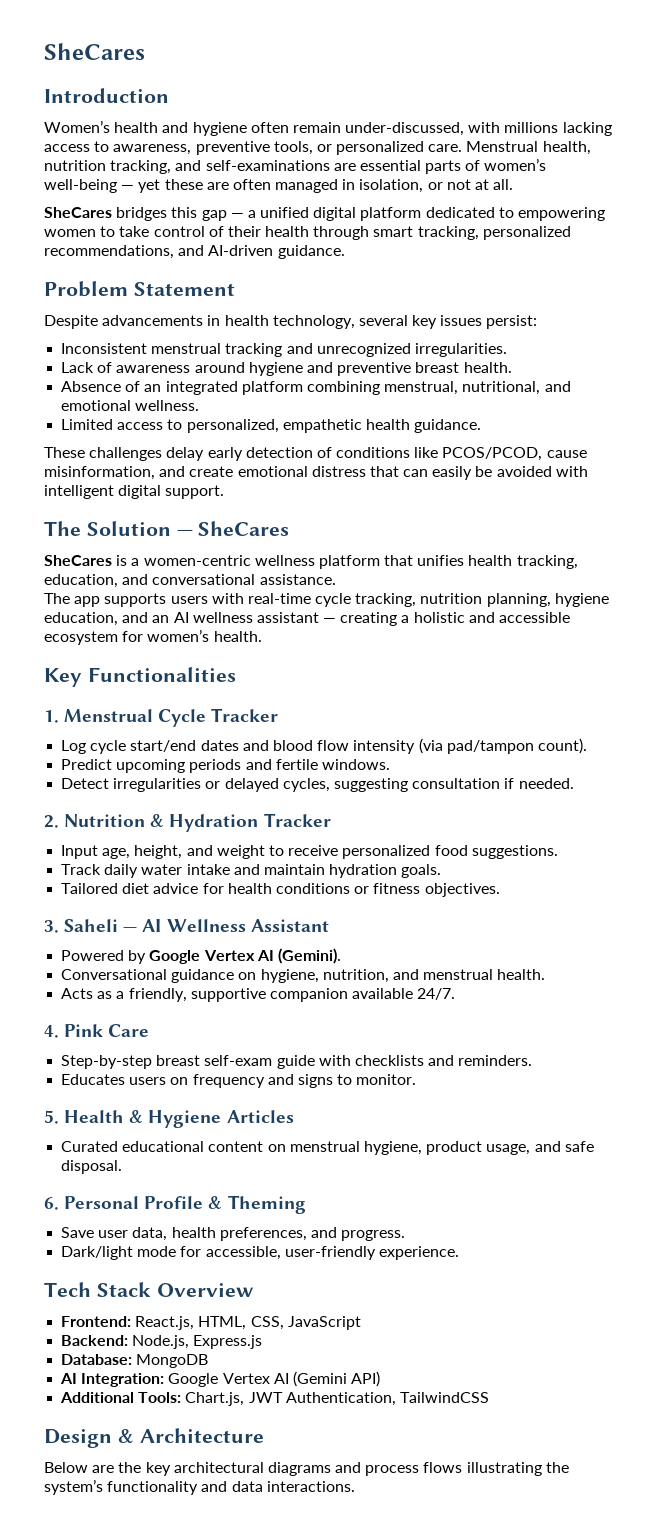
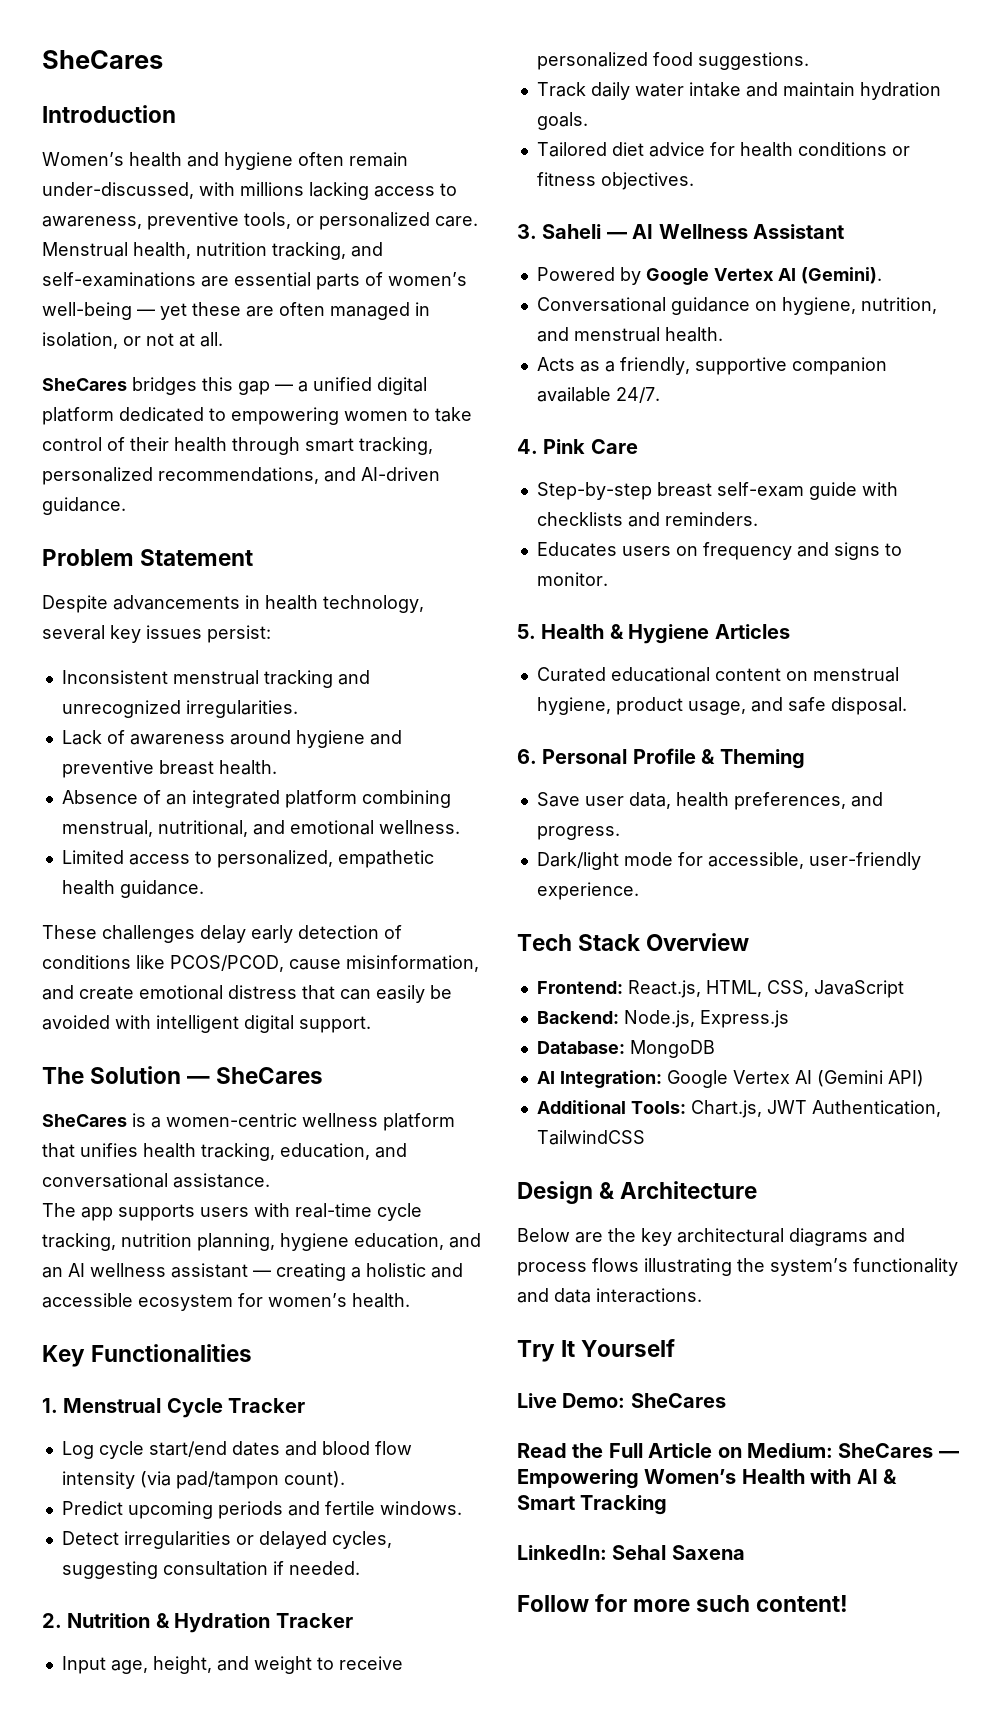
(355, 1486) none -> [517,1339,676,1362] [517,1393,726,1408] [517,1443,959,1458] [517,1469,897,1489] [517,1495,668,1515] [517,1545,745,1560] [517,1594,849,1612] // Try It Yourself // Live Demo: SheCares // Read the Full Article on Medium: SheCares — Empowering Women’s Health with AI & Smart Tracking // LinkedIn: Sehal Saxena // Follow for more such content!

